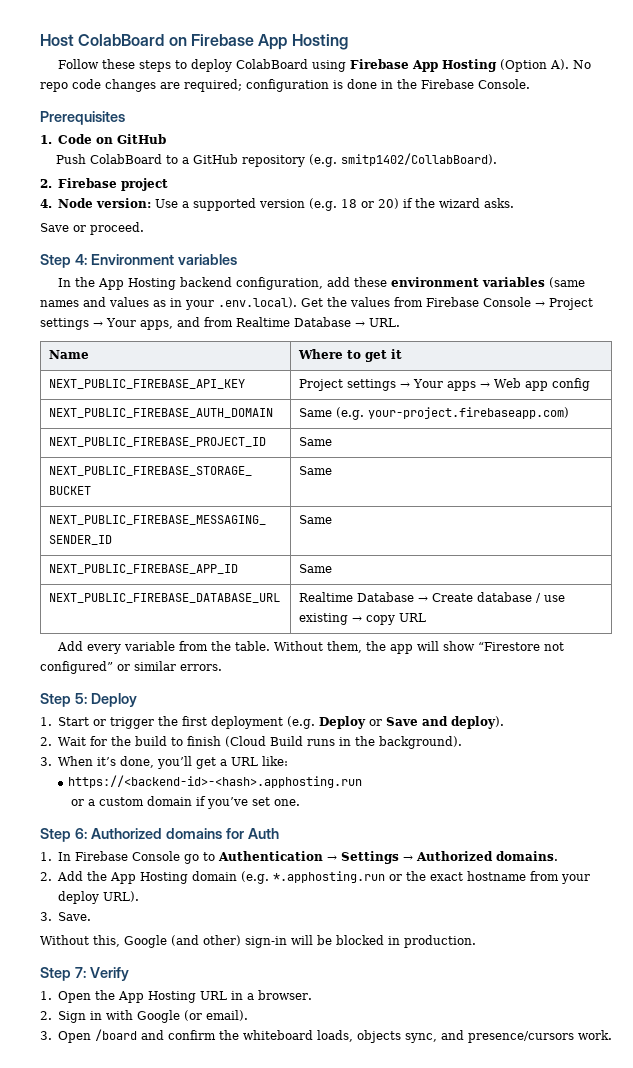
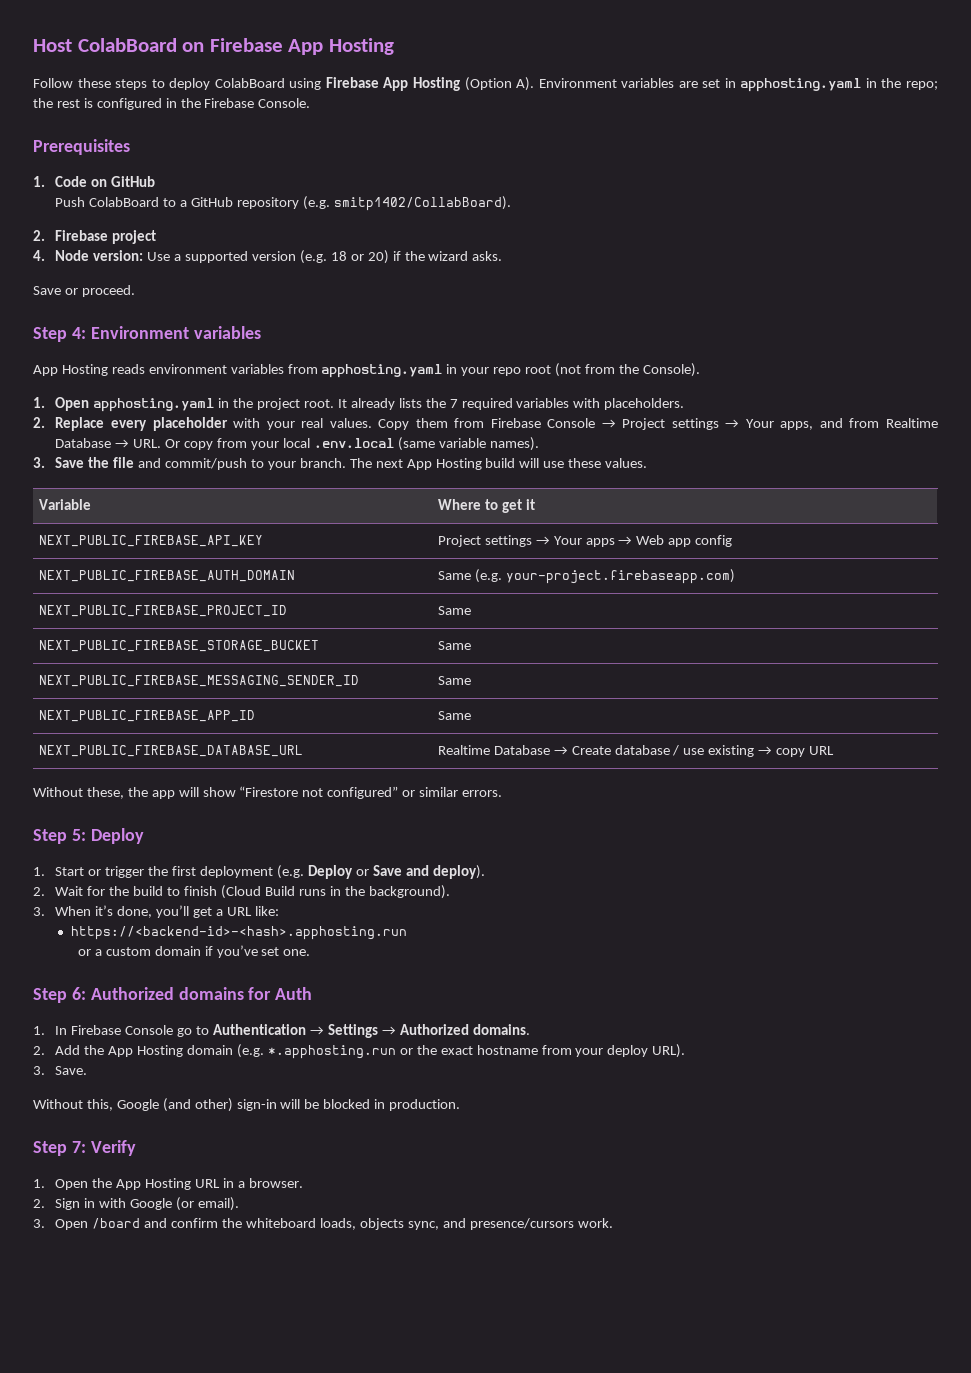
[572,60,591,69] [40,79,377,92] No repo code changes are required; configuration is done -> [538,78,938,92] [33,98,162,110] Environment variables are set in apphosting.yaml in the repo; the rest is configured
[57,277,585,290] [40,297,390,310] In the App Hosting backend configuration, add these environment variables (same names and values as in your .env.local). Get the values -> [33,363,700,378] [33,397,685,412] [33,417,448,431] App Hosting reads environment variables from apphosting.yaml in your repo root (not from the Console). // 1. Open apphosting.yaml in the project root. It already lists the 7 required variables with placeholders. // 2. Replace every placeholder with your real values. Copy them
[48,350,89,359] // Name -> [165,437,539,451] [33,457,648,470] [38,499,91,510] Or copy from your local .env.local (same variable names). // 3. Save the file and commit/push to your branch. The next App Hosting build will use these values. // Variable
[56,641,362,654] Add every variable from the table. Without them, -> [33,787,124,799] Without these,

